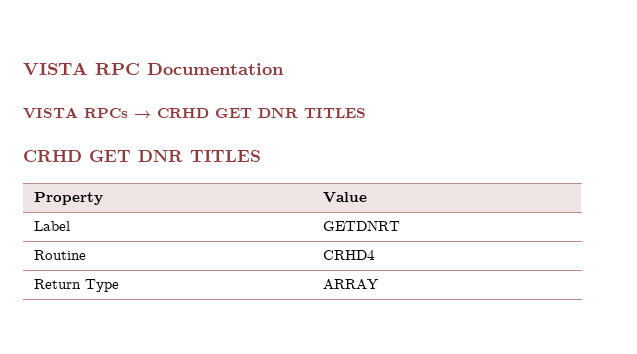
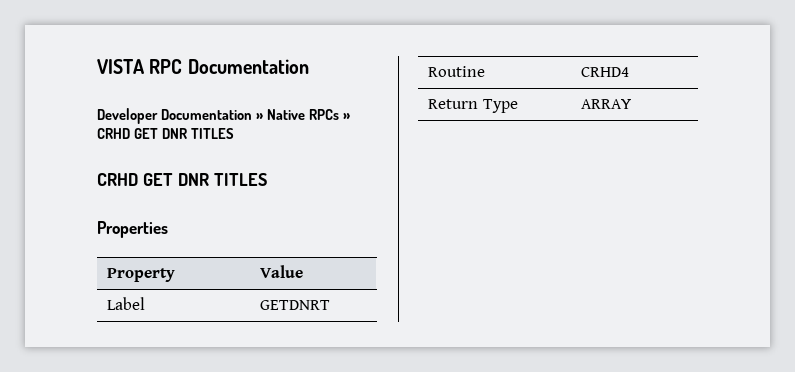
[23,107,151,119] VISTA RPCs → -> [97,108,350,124] Developer Documentation » Native RPCs »
(261, 156) none -> [97,221,168,238] // Properties

